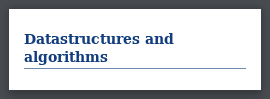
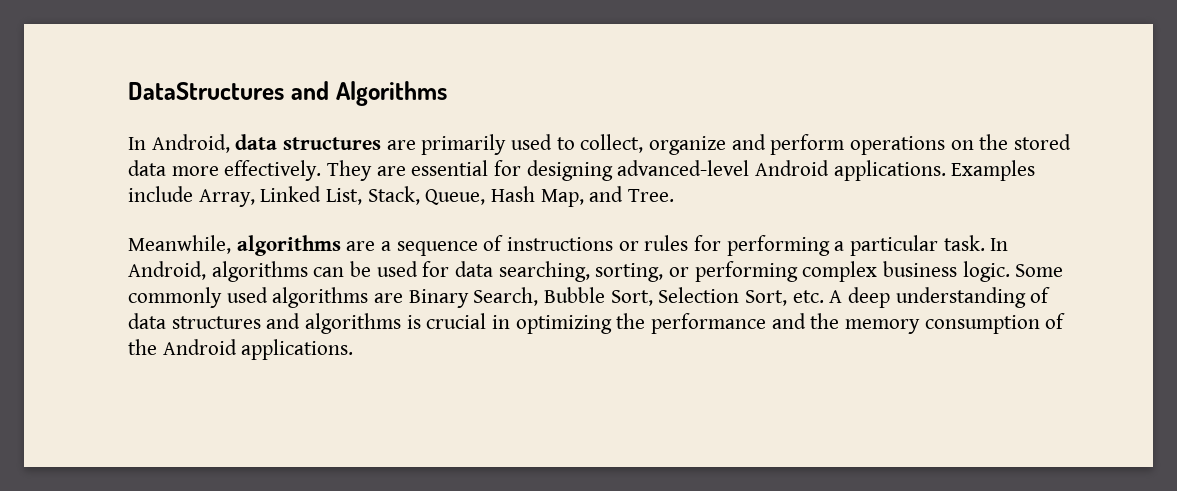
[24,33,174,44] [24,51,108,65] Datastructures and algorithms -> [128,81,447,106] [128,134,1072,155] [128,160,1036,181] [128,186,675,207] [128,235,1009,256] [128,261,1064,282] [128,287,1051,308] [128,313,1066,334] [128,339,354,360] DataStructures and Algorithms // In Android, data structures are primarily used to collect, organize and perform operations on the stored data more effectively. They are essential for designing advanced-level Android applications. Examples include Array, Linked List, Stack, Queue, Hash Map, and Tree. // Meanwhile, algorithms are a sequence of instructions or rules for performing a particular task. In Android, algorithms can be used for data searching, sorting, or performing complex business logic. Some commonly used algorithms are Binary Search, Bubble Sort, Selection Sort, etc. A deep understanding of data structures and algorithms is crucial in optimizing the performance and the memory consumption of the Android applications.

